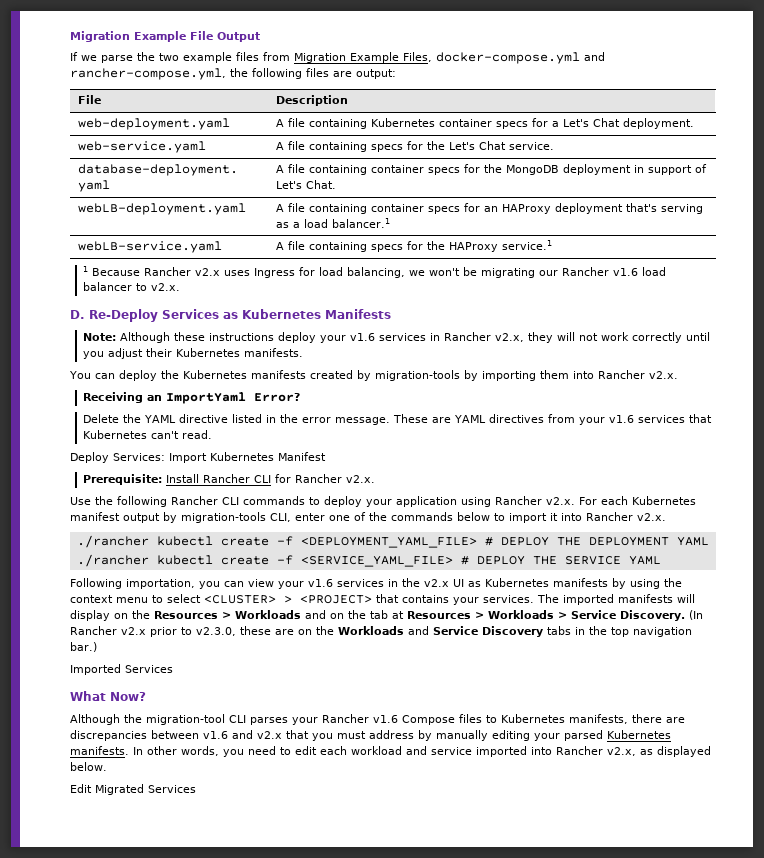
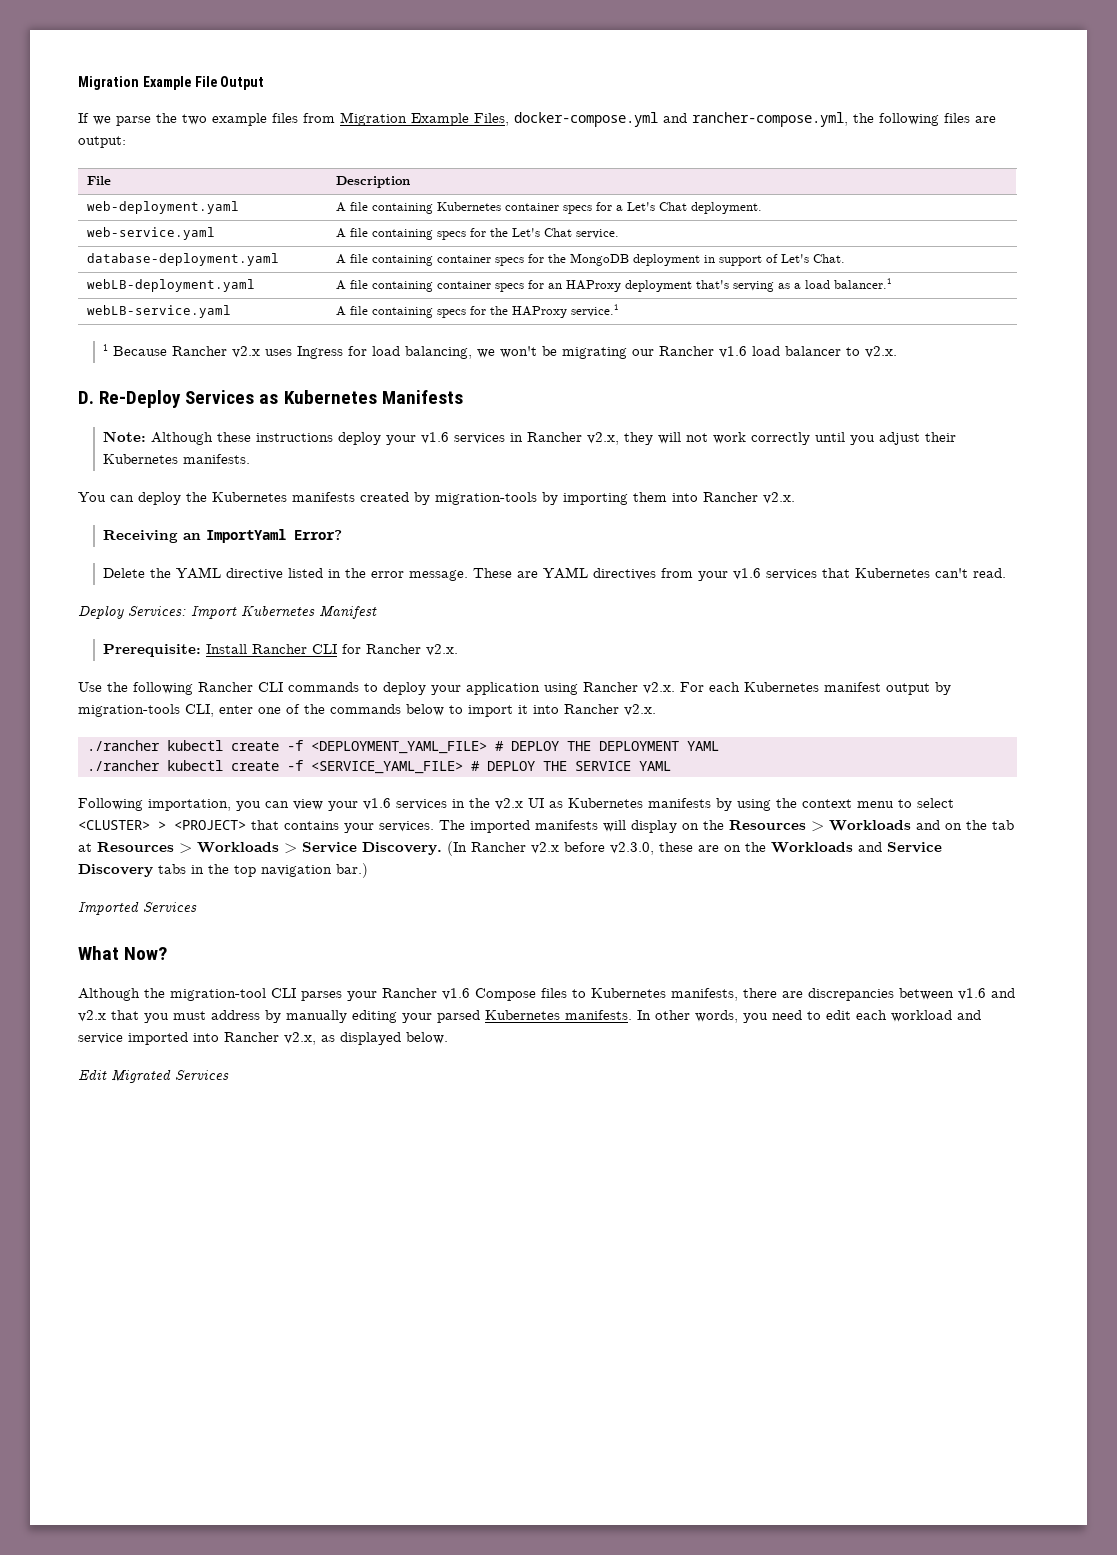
[150,627,192,637] prior to -> [564,842,605,852] before

